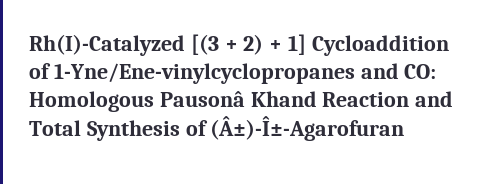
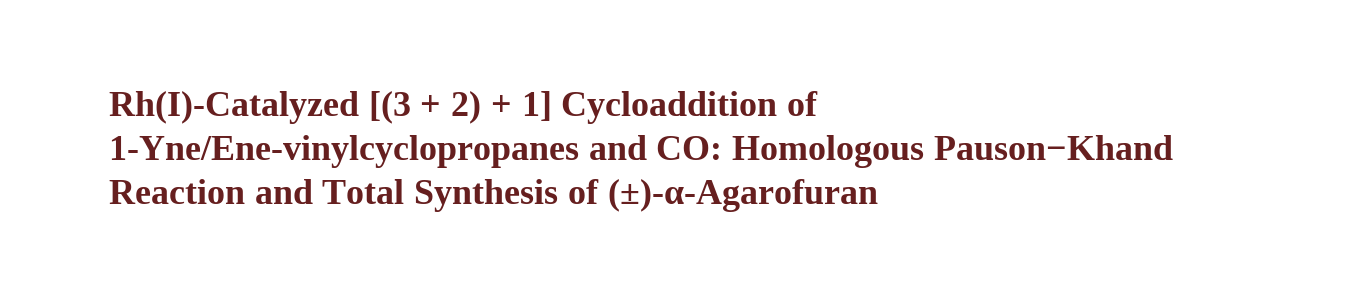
[159,91,317,107] Pausonâ Khand -> [933,135,1173,160] Pauson−Khand
[210,116,405,141] (Â±)-Î±-Agarofuran -> [607,179,878,212] (±)-α-Agarofuran

